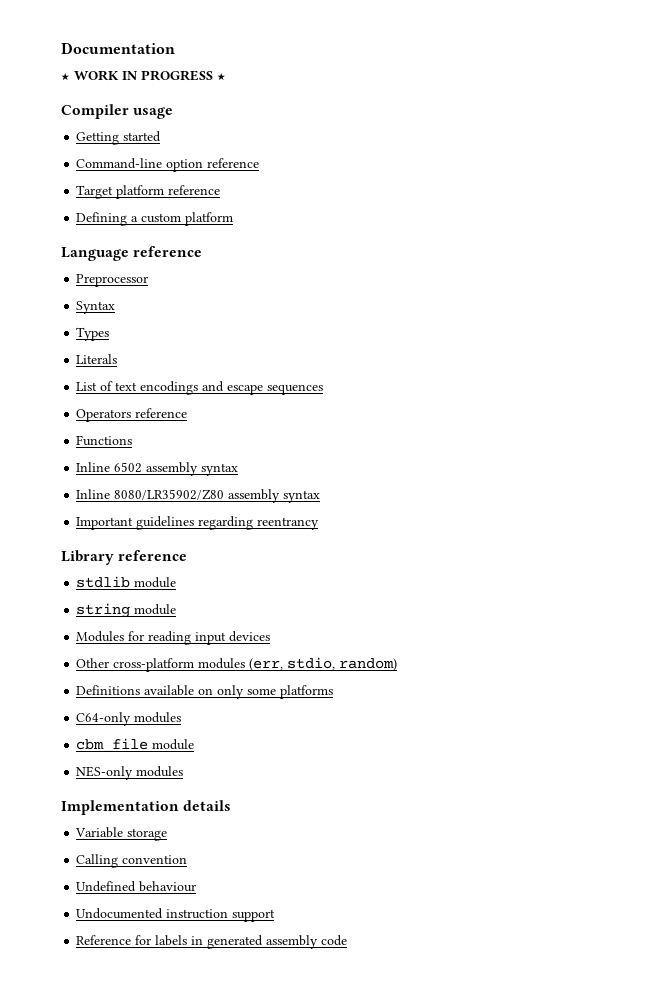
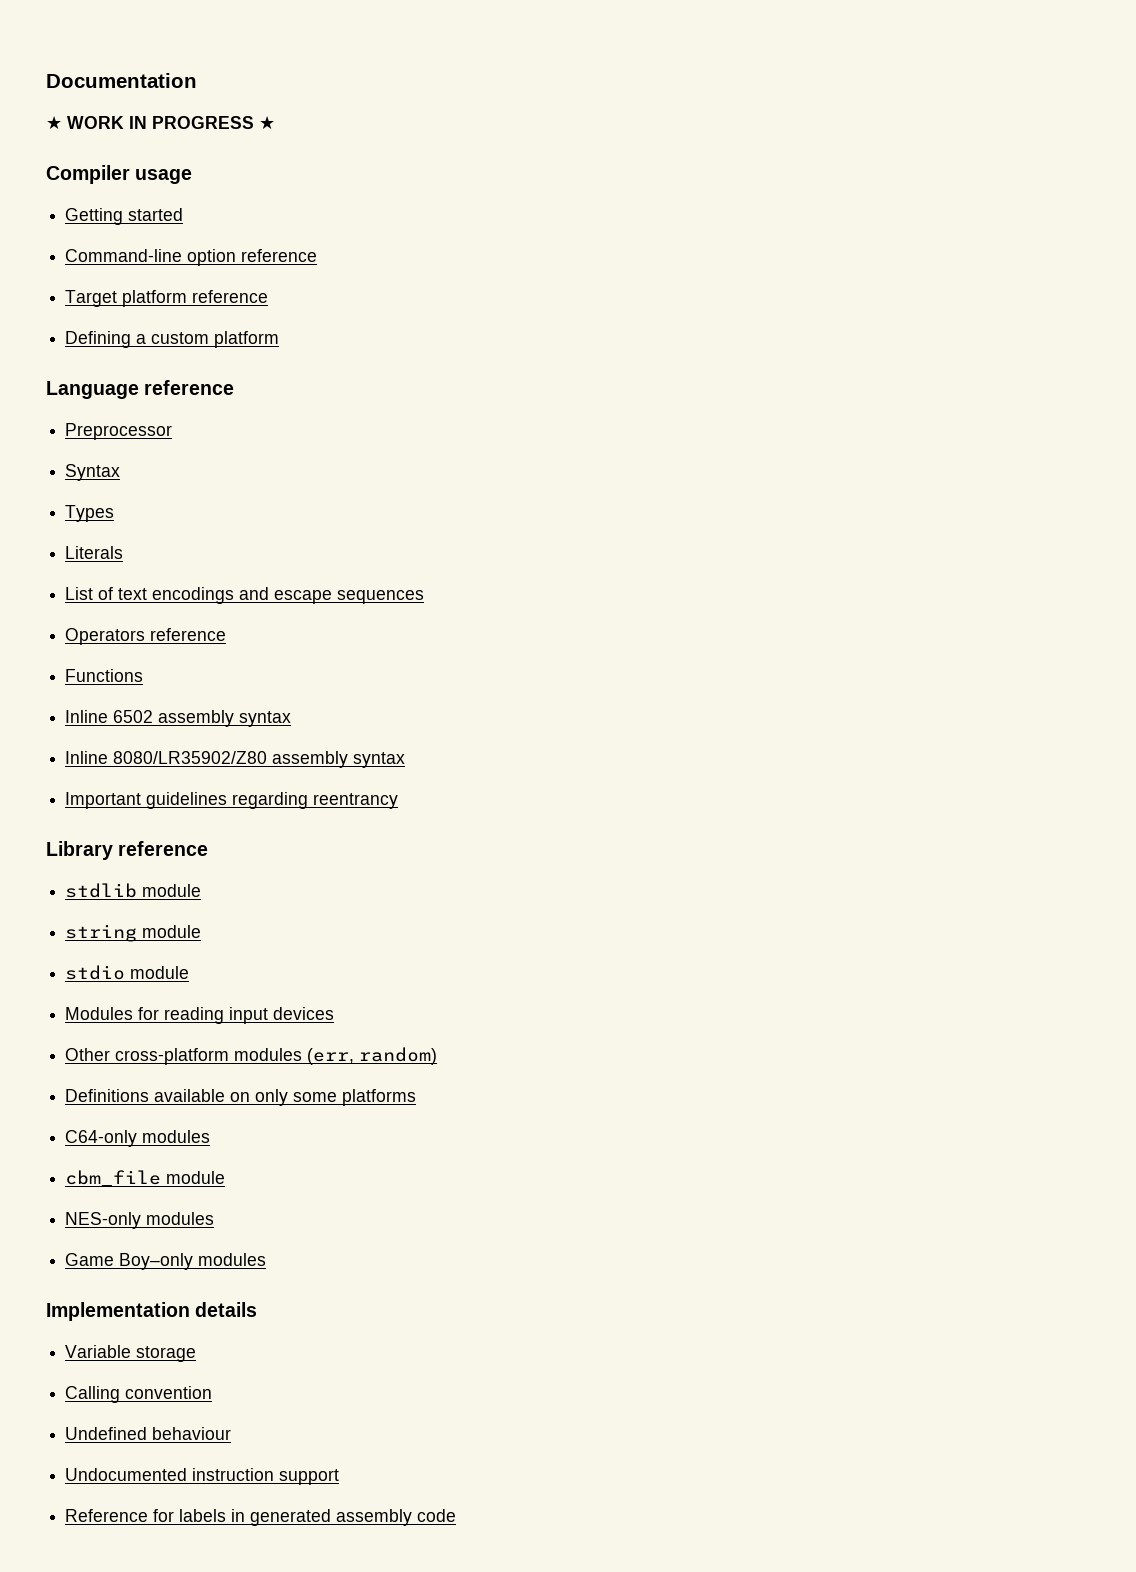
(177, 609) none -> [65,965,190,980] // stdio module
[287,657,336,670] stdio, -> (355, 1056) none
(184, 771) none -> [65,1253,267,1270] // Game Boy–only modules

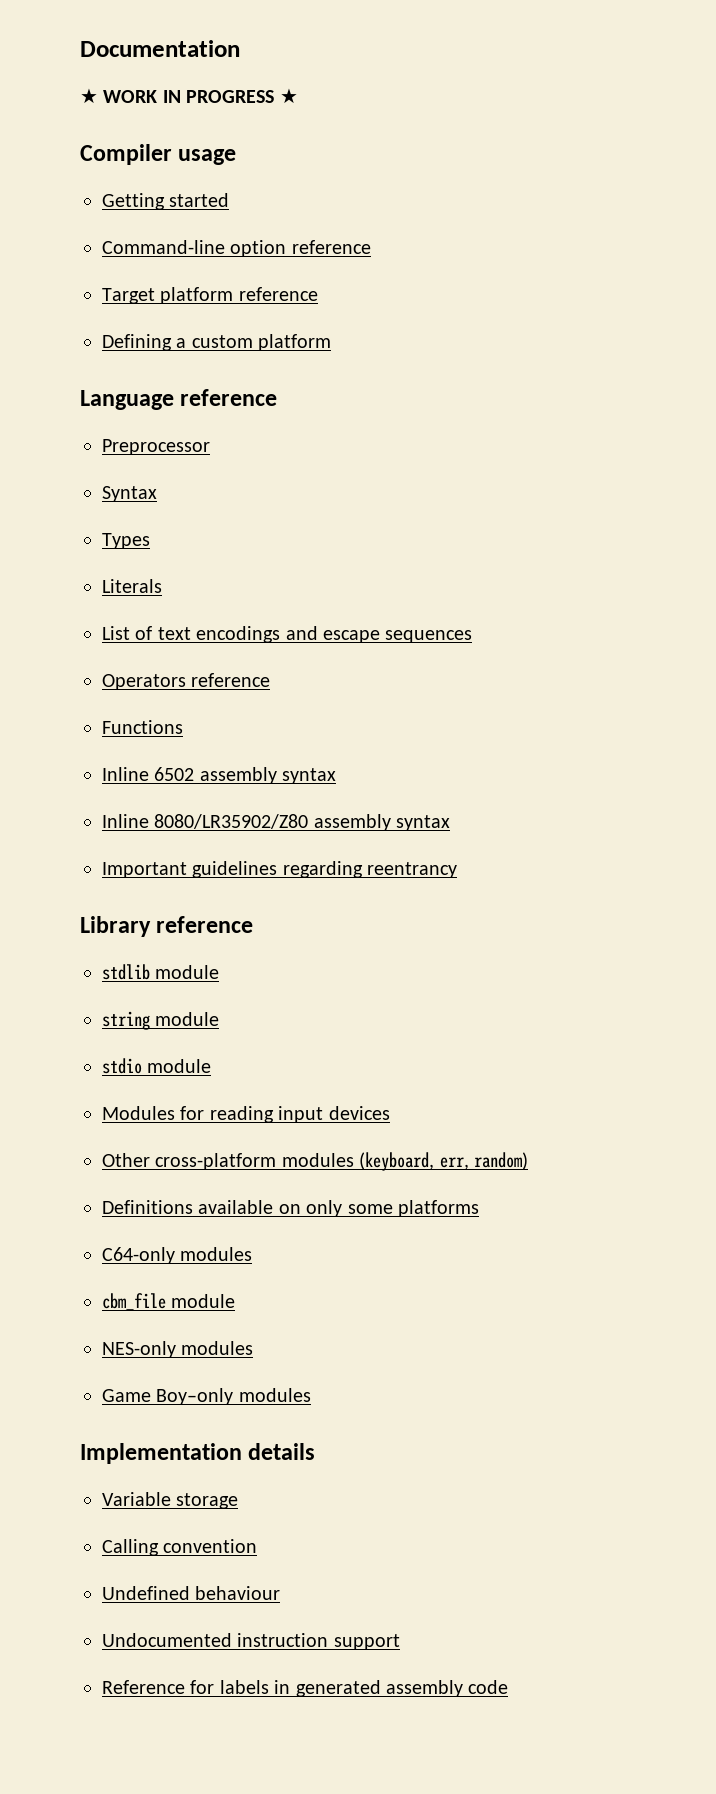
[307,1048,355,1065] (err, -> [359,1152,469,1171] (keyboard, err,

